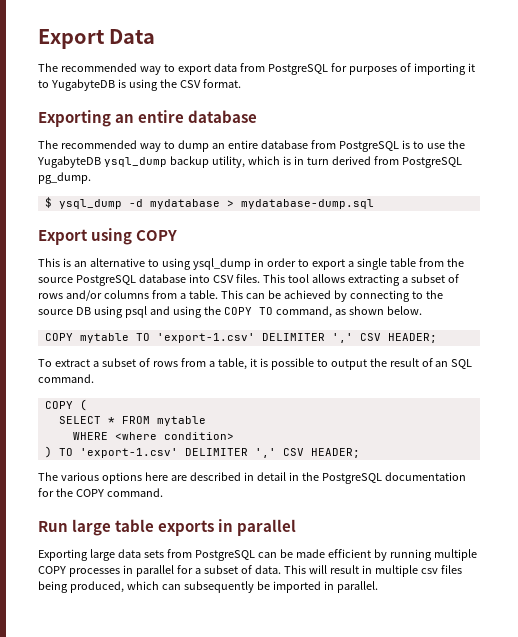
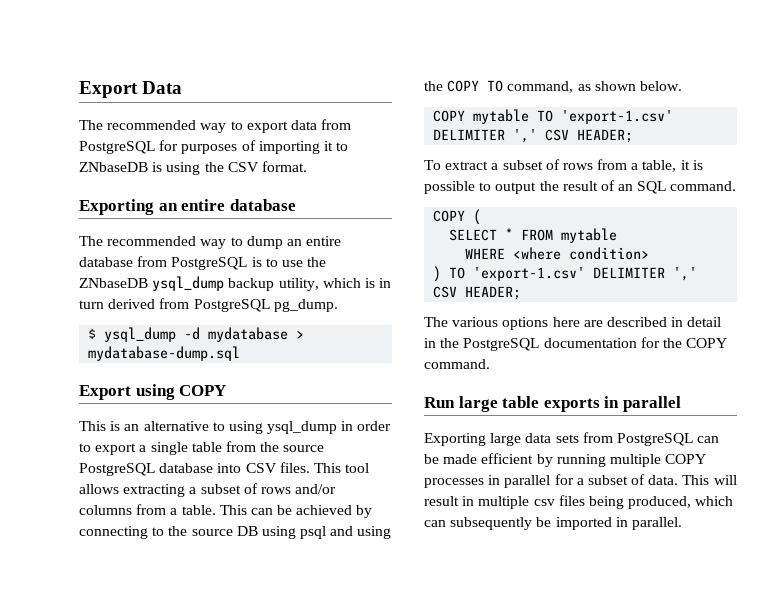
[50,79,115,91] YugabyteDB -> [79,162,148,172] ZNbaseDB
[37,156,101,168] YugabyteDB -> [79,278,148,288] ZNbaseDB

